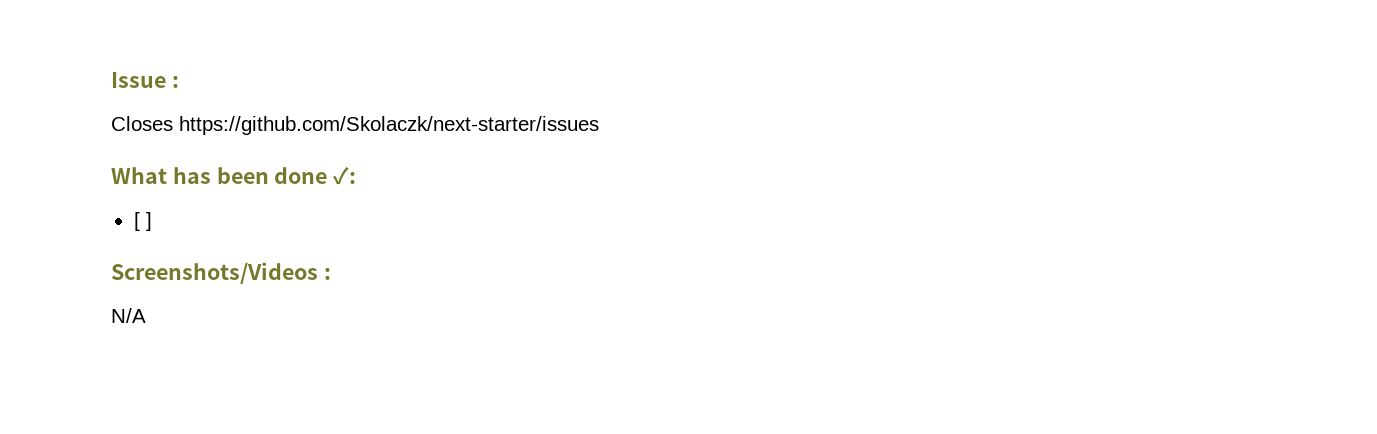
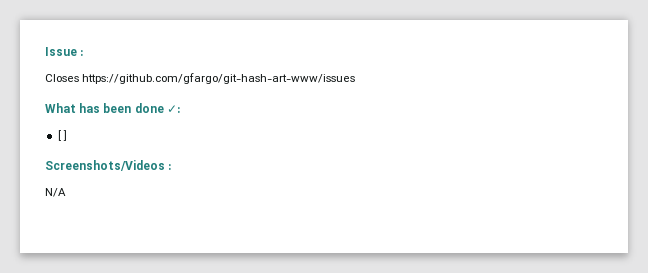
[179,116,599,135] https://github.com/Skolaczk/next-starter/issues -> [82,73,356,84] https://github.com/gfargo/git-hash-art-www/issues

